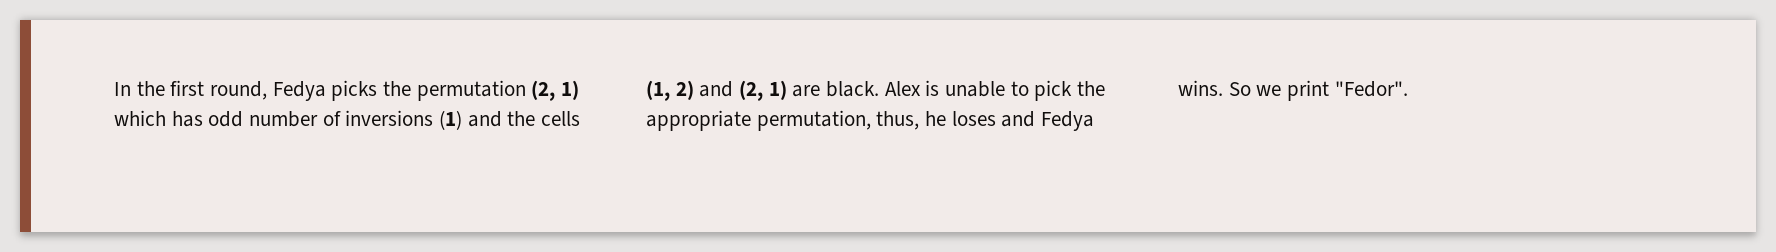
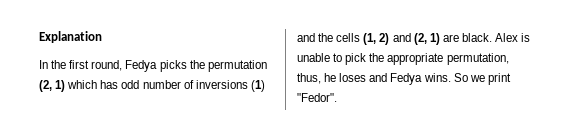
(114, 89) none -> [39,31,102,43] Explanation //

